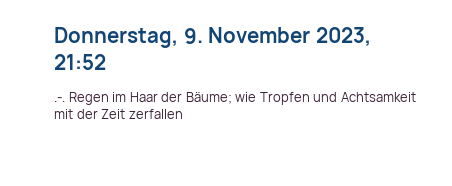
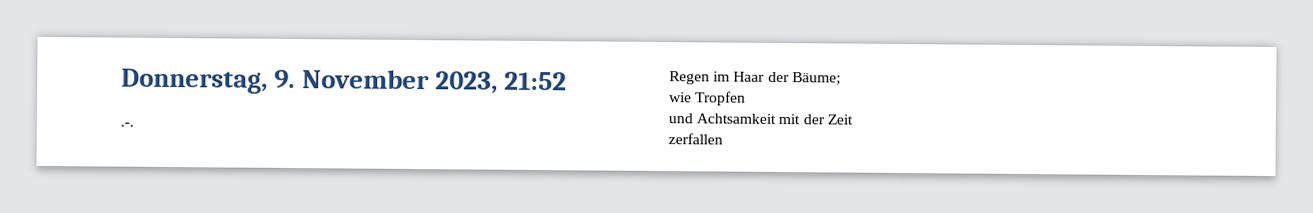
(65, 99) none -> (134, 124) //
(232, 98) none -> (841, 79) //
(310, 98) none -> (747, 98) //
(126, 114) none -> (853, 119) //

